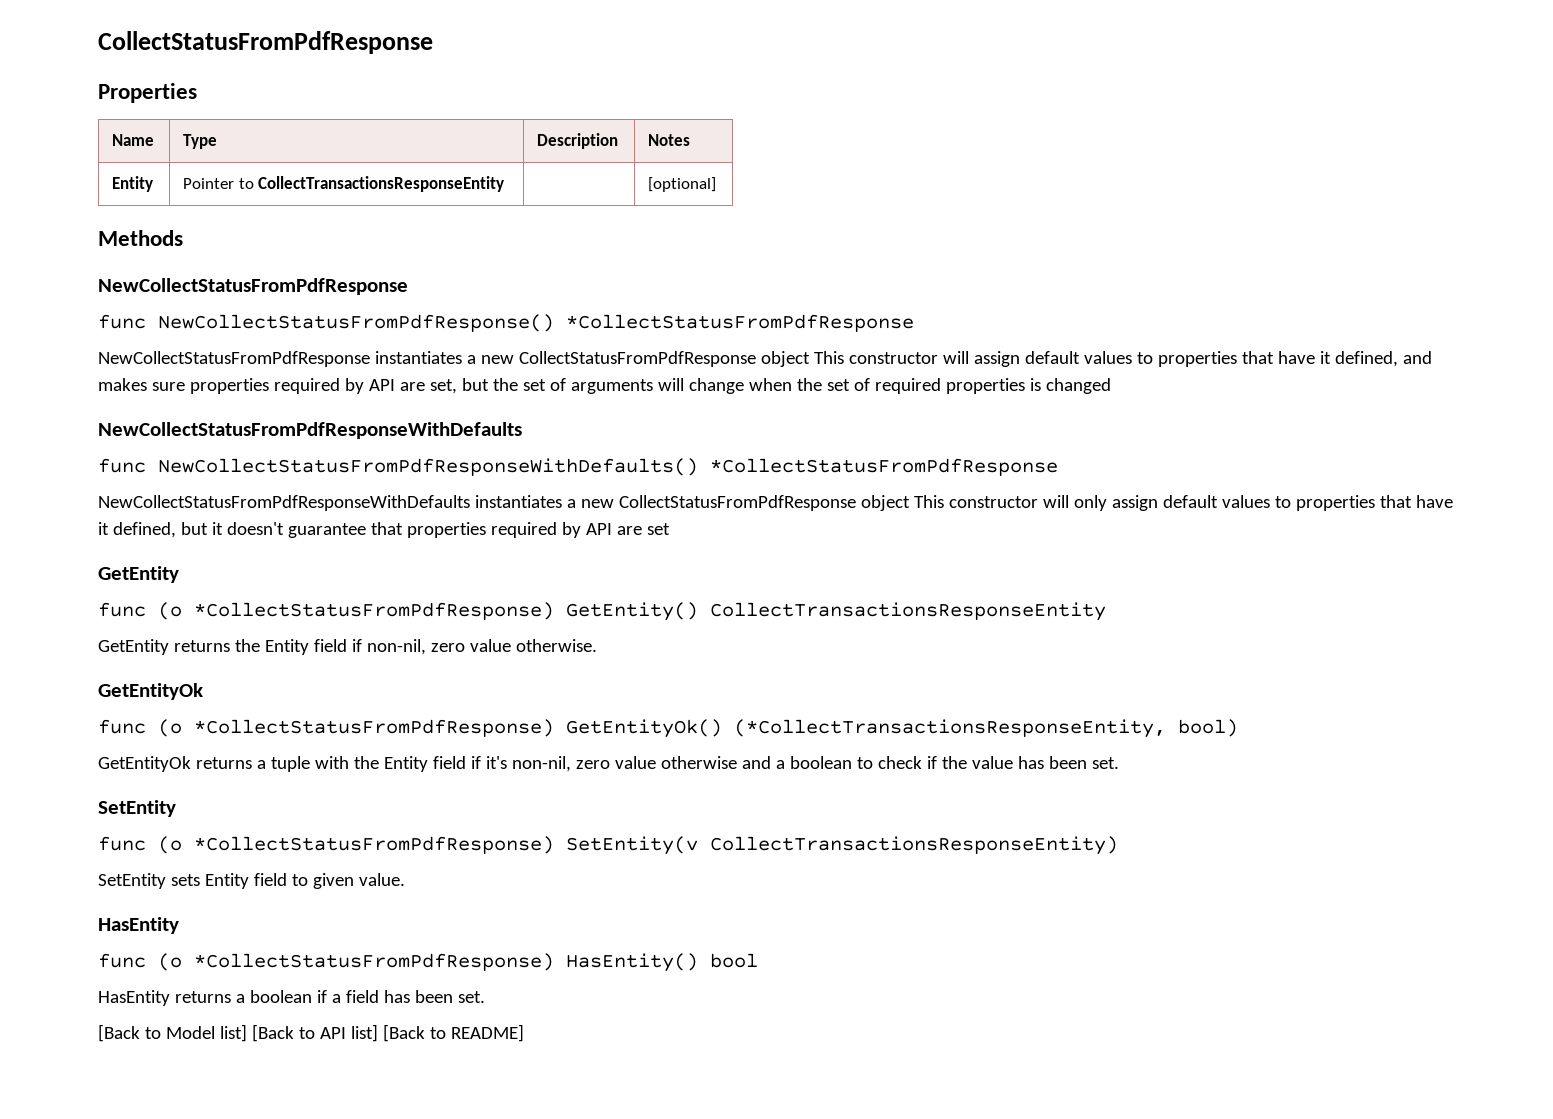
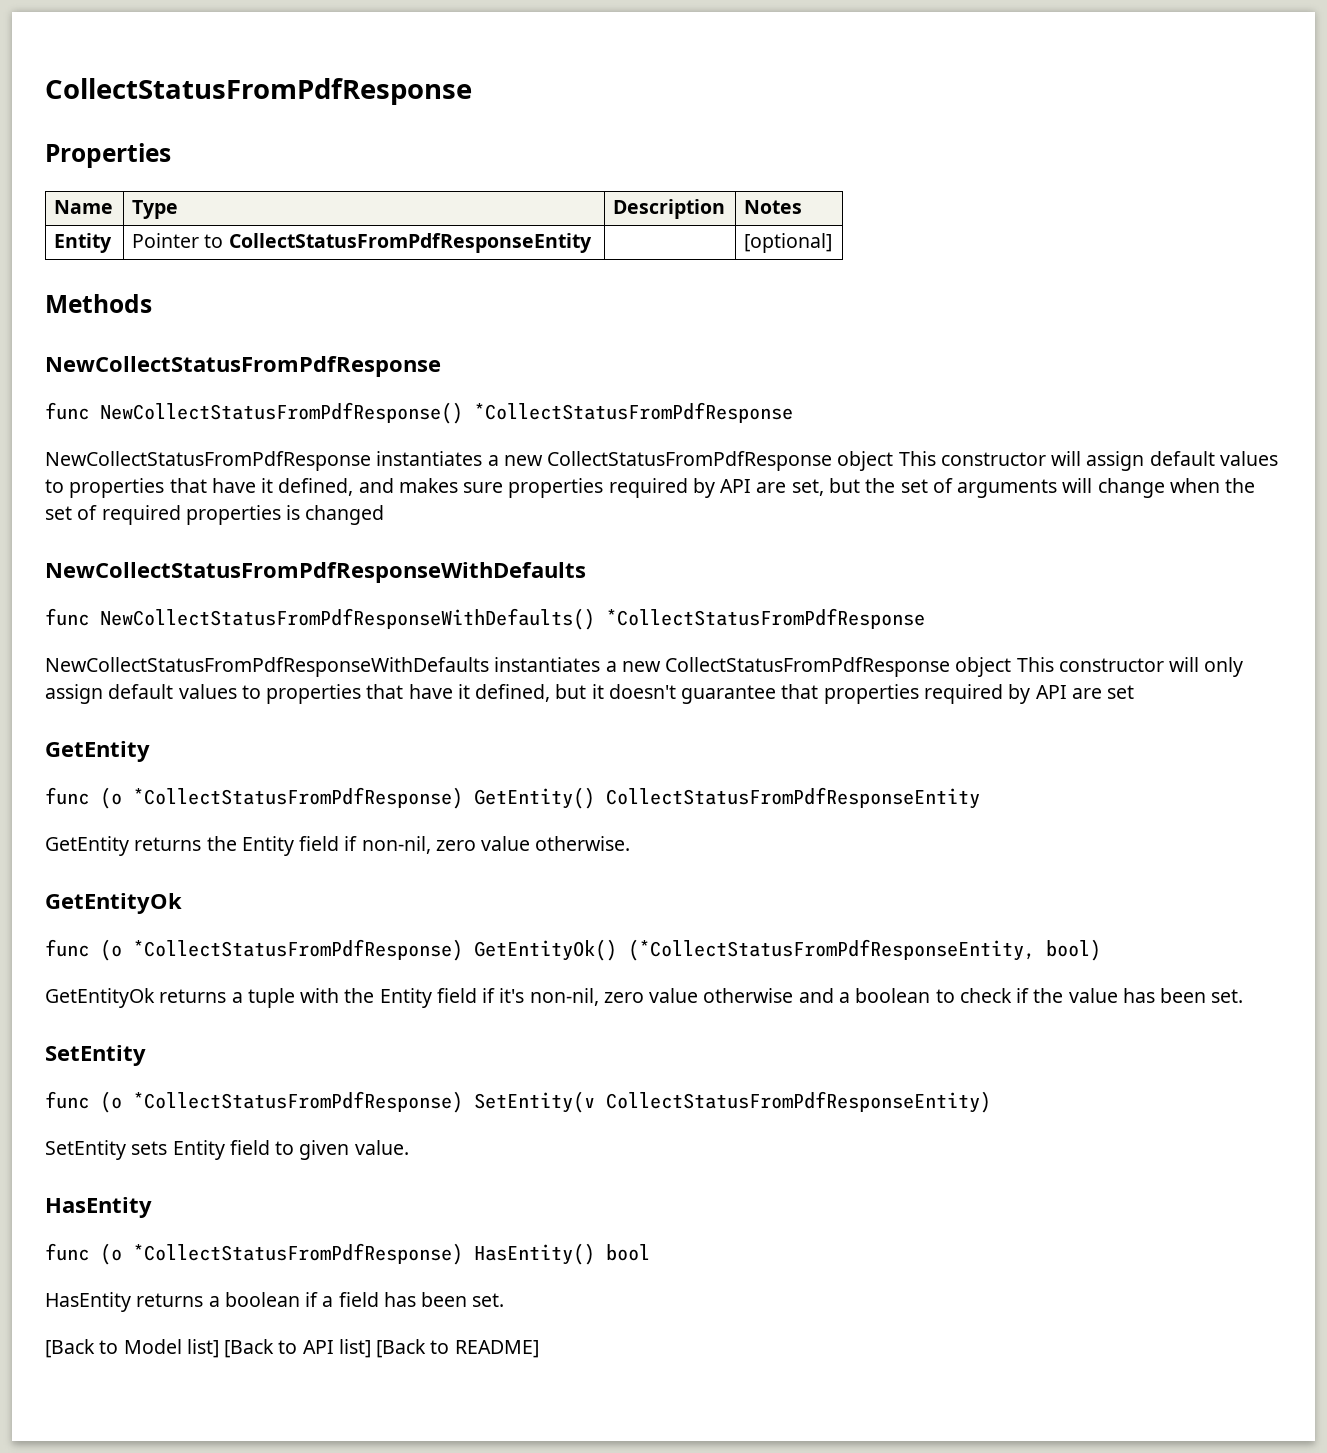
[258,176,505,192] CollectTransactionsResponseEntity -> [228,233,592,253] CollectStatusFromPdfResponseEntity
[710,602,1106,621] CollectTransactionsResponseEntity -> [606,787,980,809] CollectStatusFromPdfResponseEntity
[734,719,1166,738] (*CollectTransactionsResponseEntity, -> [628,939,1035,961] (*CollectStatusFromPdfResponseEntity,
[710,836,1118,855] CollectTransactionsResponseEntity) -> [606,1091,991,1113] CollectStatusFromPdfResponseEntity)

